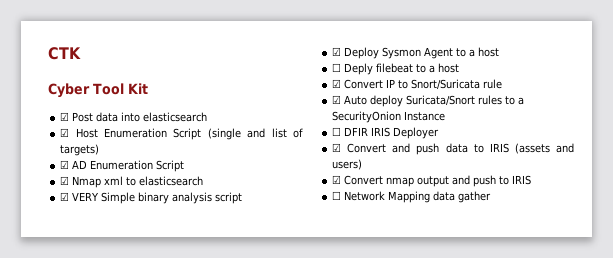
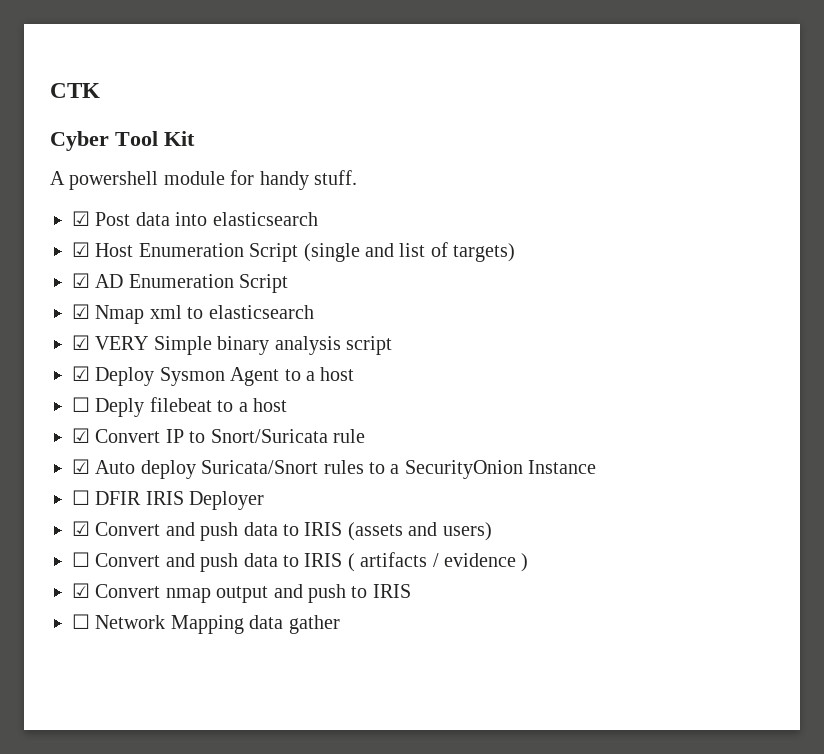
(148, 88) none -> [50,170,357,190] // A powershell module for handy stuff.
(363, 164) none -> [72,552,529,572] // ☐ Convert and push data to IRIS ( artifacts / evidence )

